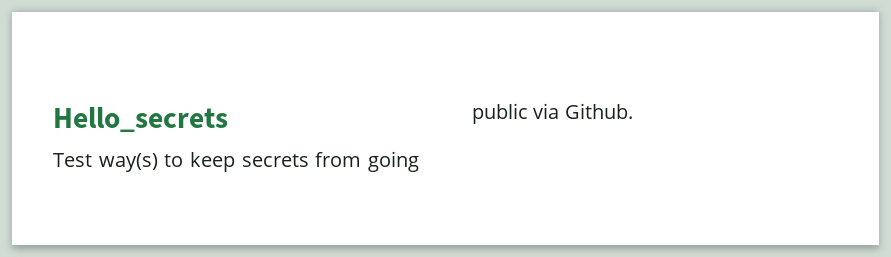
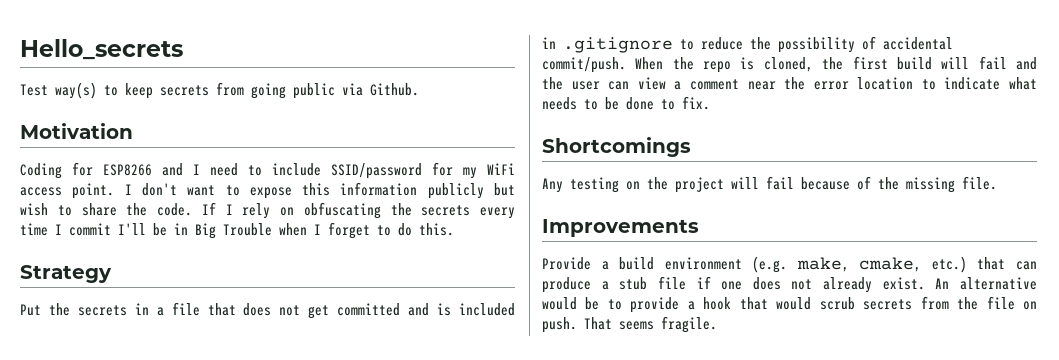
(633, 111) none -> [20,123,133,139] [20,162,515,179] [20,182,515,199] [20,202,515,219] [20,222,454,239] [20,265,112,283] [20,302,515,319] [542,36,953,53] [542,56,1037,73] [542,77,1037,90] [542,96,710,110] [542,137,691,157] [542,176,997,193] [542,219,699,237] [542,256,1037,273] [542,276,1037,293] [542,296,1037,313] [542,316,717,333] // Motivation // Coding for ESP8266 and I need to include SSID/password for my WiFi access point. I don't want to expose this information publicly but wish to share the code. If I rely on obfuscating the secrets every time I commit I'll be in Big Trouble when I forget to do this. // Strategy // Put the secrets in a file that does not get committed and is included in .gitignore to reduce the possibility of accidental commit/push. When the repo is cloned, the first build will fail and the user can view a comment near the error location to indicate what needs to be done to fix. // Shortcomings // Any testing on the project will fail because of the missing file. // Improvements // Provide a build environment (e.g. make, cmake, etc.) that can produce a stub file if one does not already exist. An alternative would be to provide a hook that would scrub secrets from the file on push. That seems fragile.

